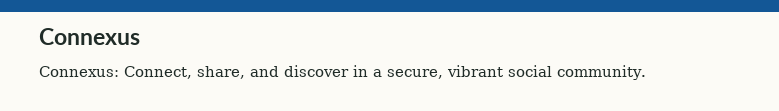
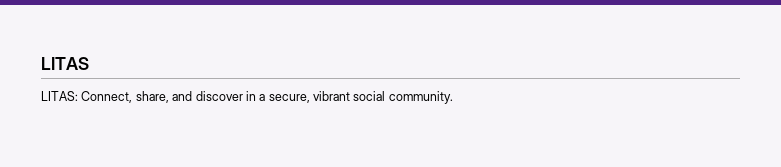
[39,28,140,45] [39,66,119,77] Connexus // Connexus: -> [41,57,89,70] [41,91,78,101] LITAS // LITAS:

